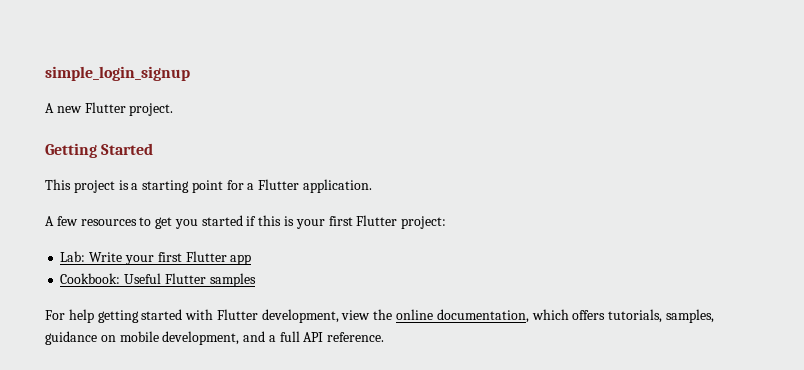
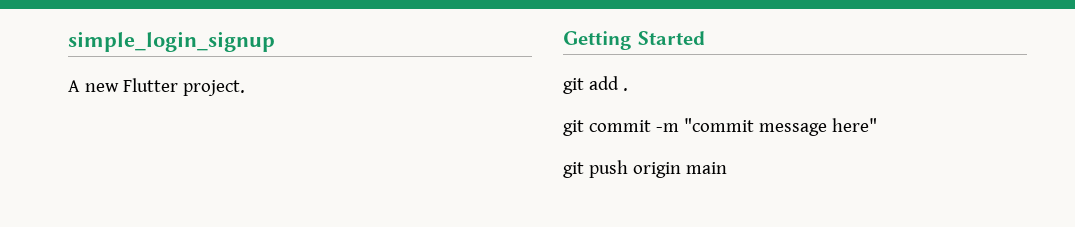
[45,179,373,193] [45,215,447,229] [60,251,252,265] [60,273,256,287] [45,309,714,323] [45,331,385,345] This project is a starting point for a Flutter application. // A few resources to get you started if this is your first Flutter project: // Lab: Write your first Flutter app // Cookbook: Useful Flutter samples // For help getting started with Flutter development, view the online documentation, which offers tutorials, samples, guidance on mobile development, and a full API reference. -> [563,76,628,94] [563,118,877,136] [563,160,727,178] git add . // git commit -m "commit message here" // git push origin main

